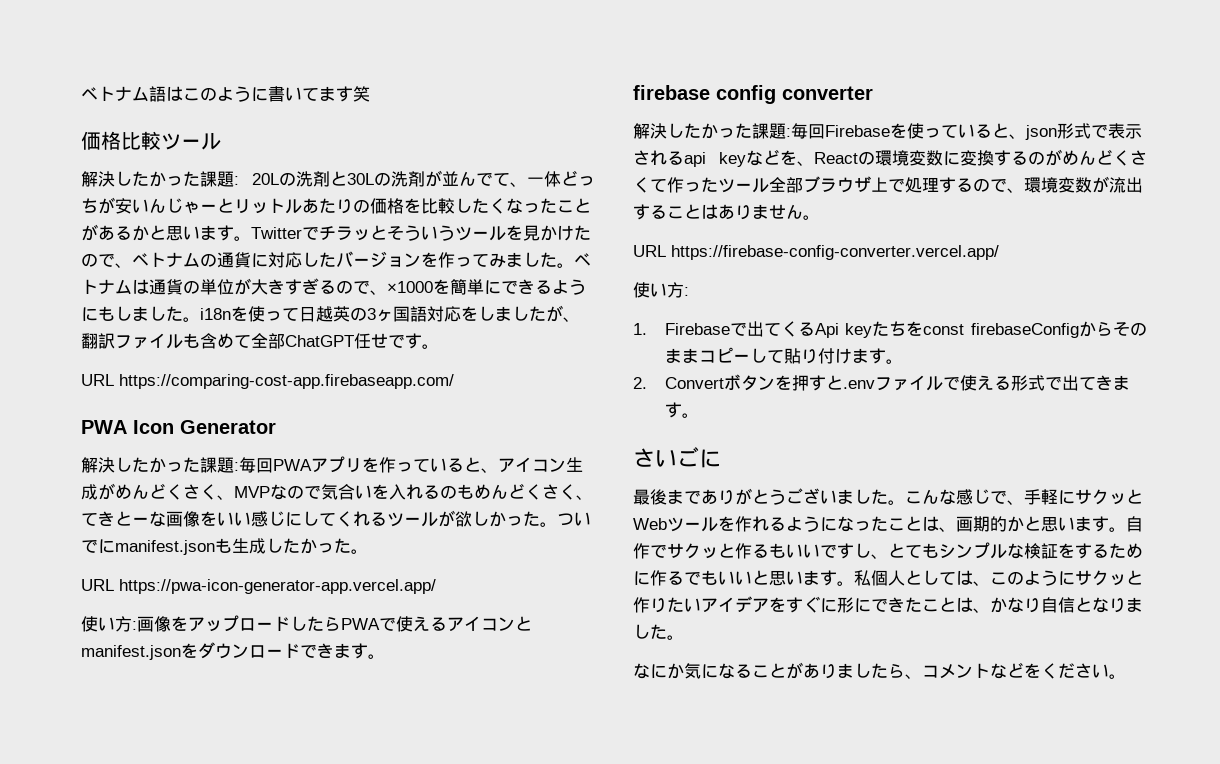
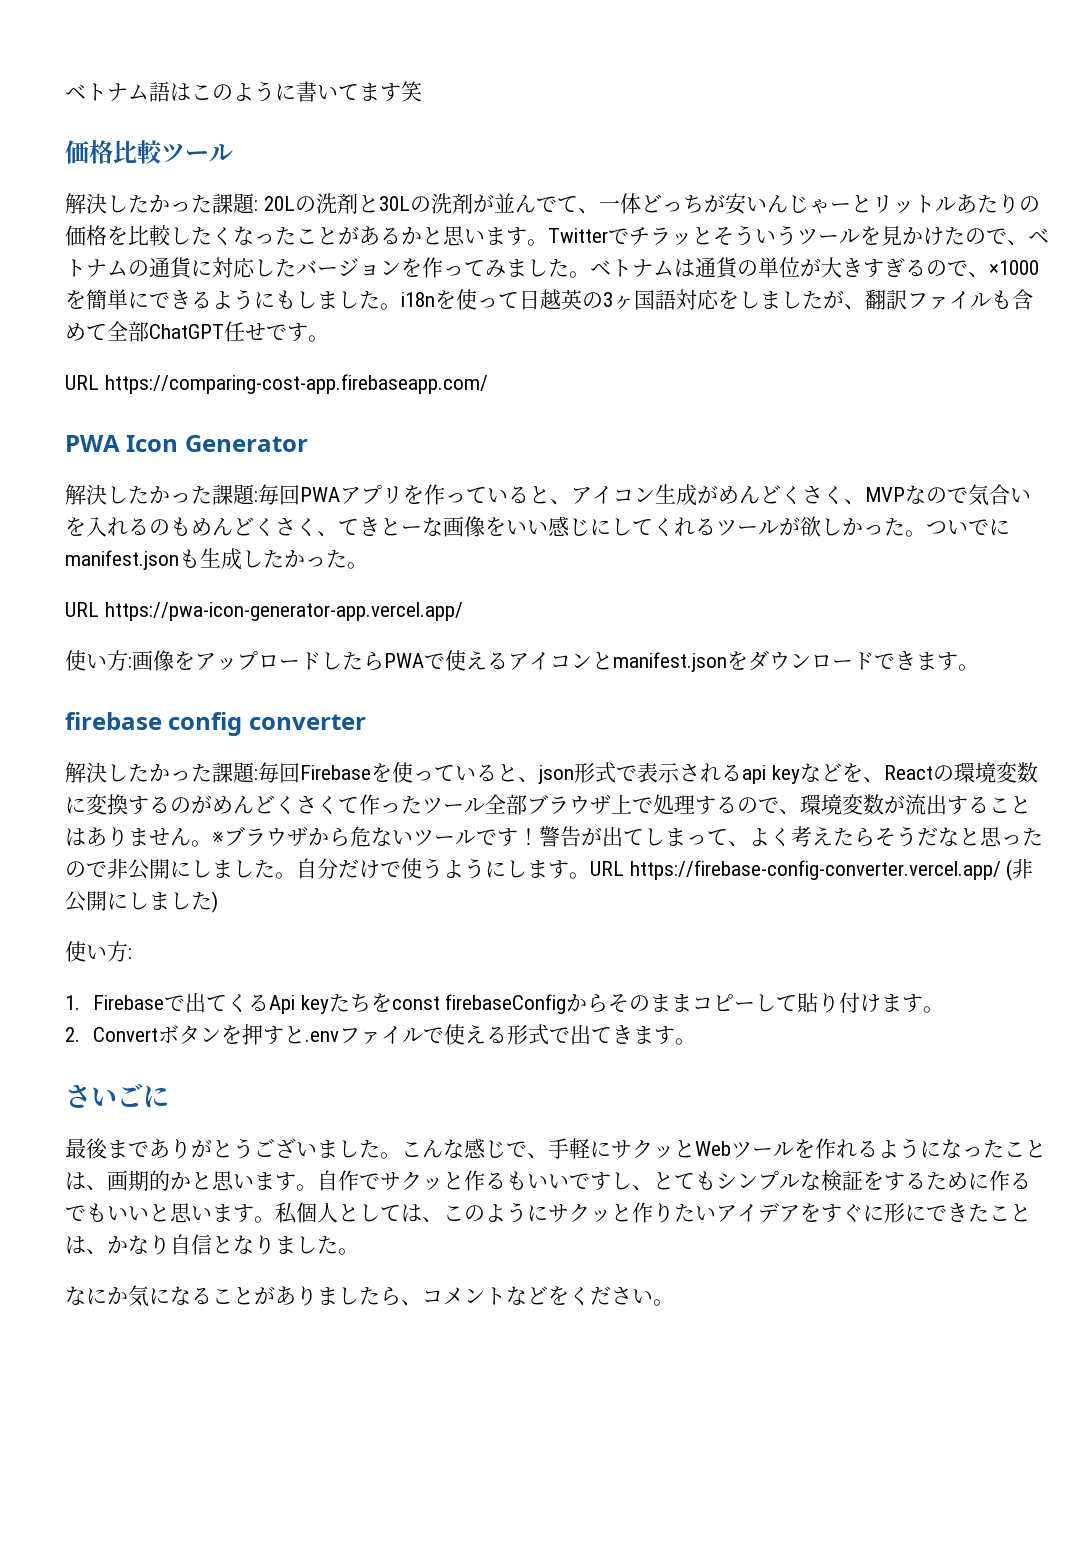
[633,245,999,260] // URL https://firebase-config-converter.vercel.app/ -> [212,826,1043,847] [65,858,1034,881] [65,891,218,913] ※ブラウザから危ないツールです！警告が出てしまって、よく考えたらそうだなと思ったので非公開にしました。自分だけで使うようにします。URL https://firebase-config-converter.vercel.app/ (非公開にしました)

